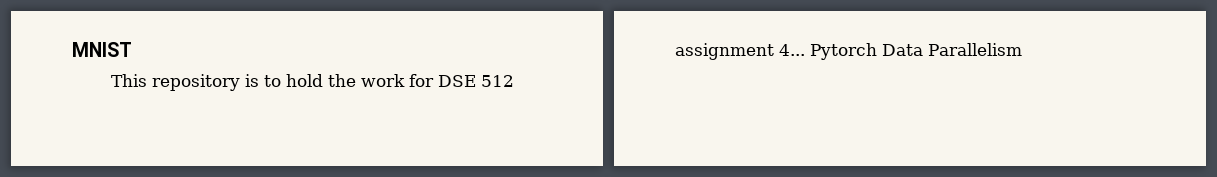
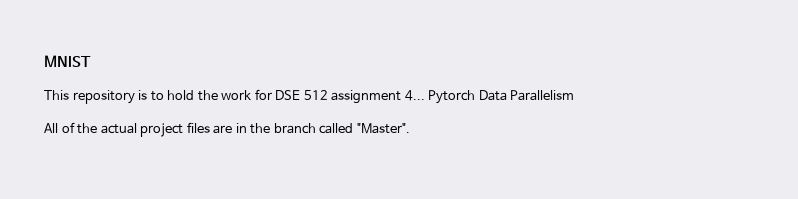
(1022, 49) none -> [44,122,410,137] // All of the actual project files are in the branch called "Master".

